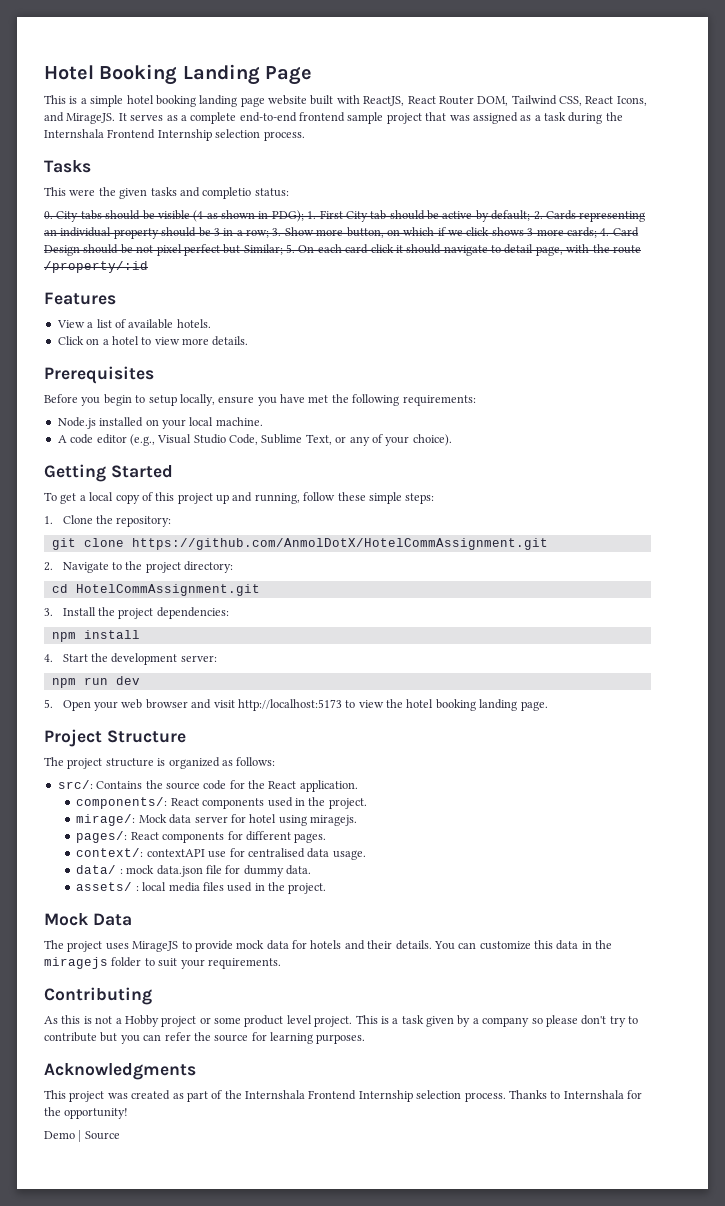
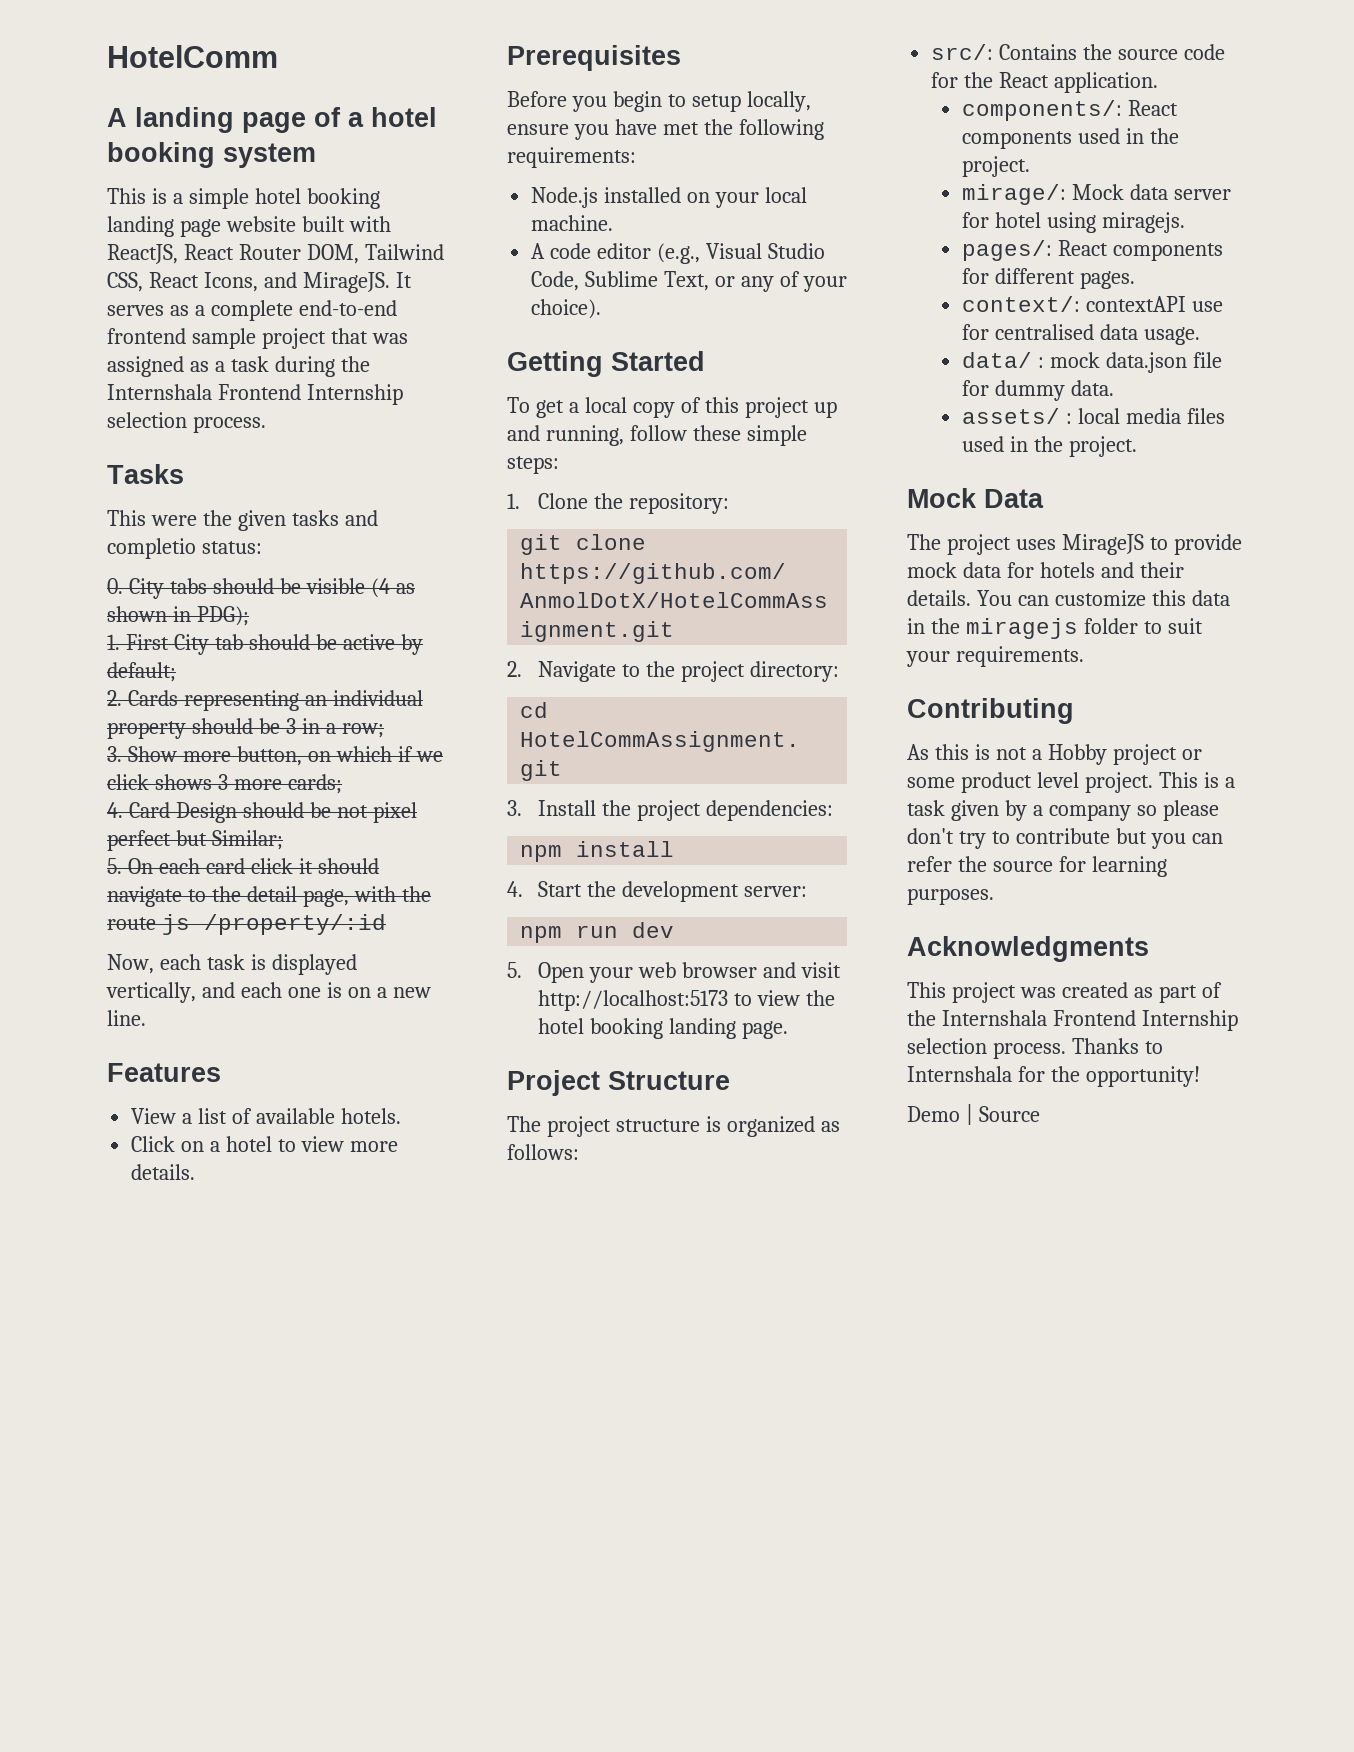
[44,64,313,85] Hotel Booking Landing Page -> [107,45,278,68] [107,107,437,133] [107,142,316,168] HotelComm // A landing page of a hotel booking system
(304, 216) none -> (249, 616) //
(531, 215) none -> (176, 672) //
(269, 233) none -> (384, 730) //
(597, 232) none -> (342, 784) //
(283, 249) none -> (283, 840) //
(501, 249) none -> [211,886,241,902] the
(641, 249) none -> [161,914,190,935] js
(148, 267) none -> [107,954,357,975] [106,982,431,1003] [107,1010,146,1026] // Now, each task is displayed vertically, and each one is on a new line.

